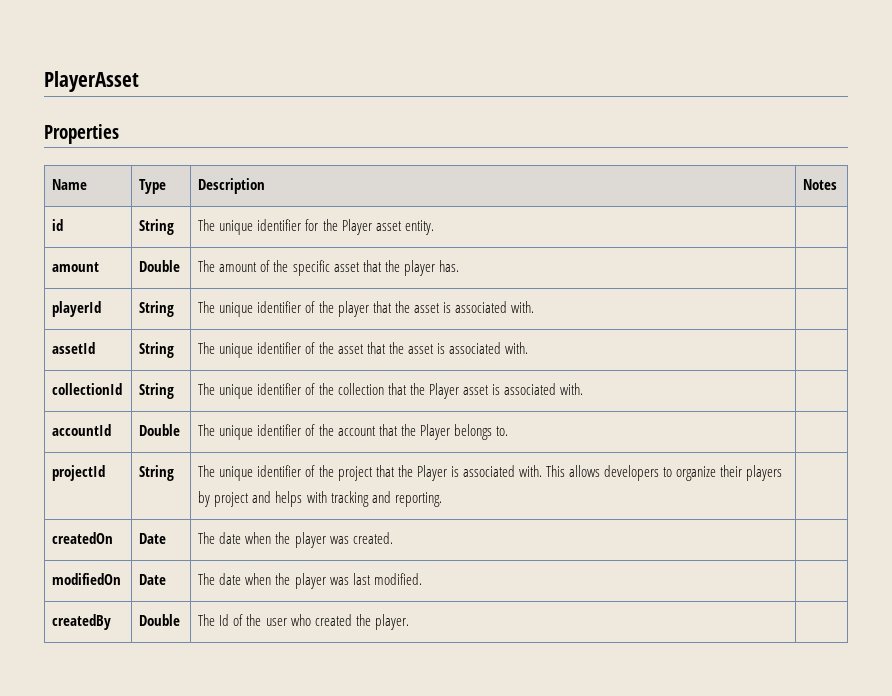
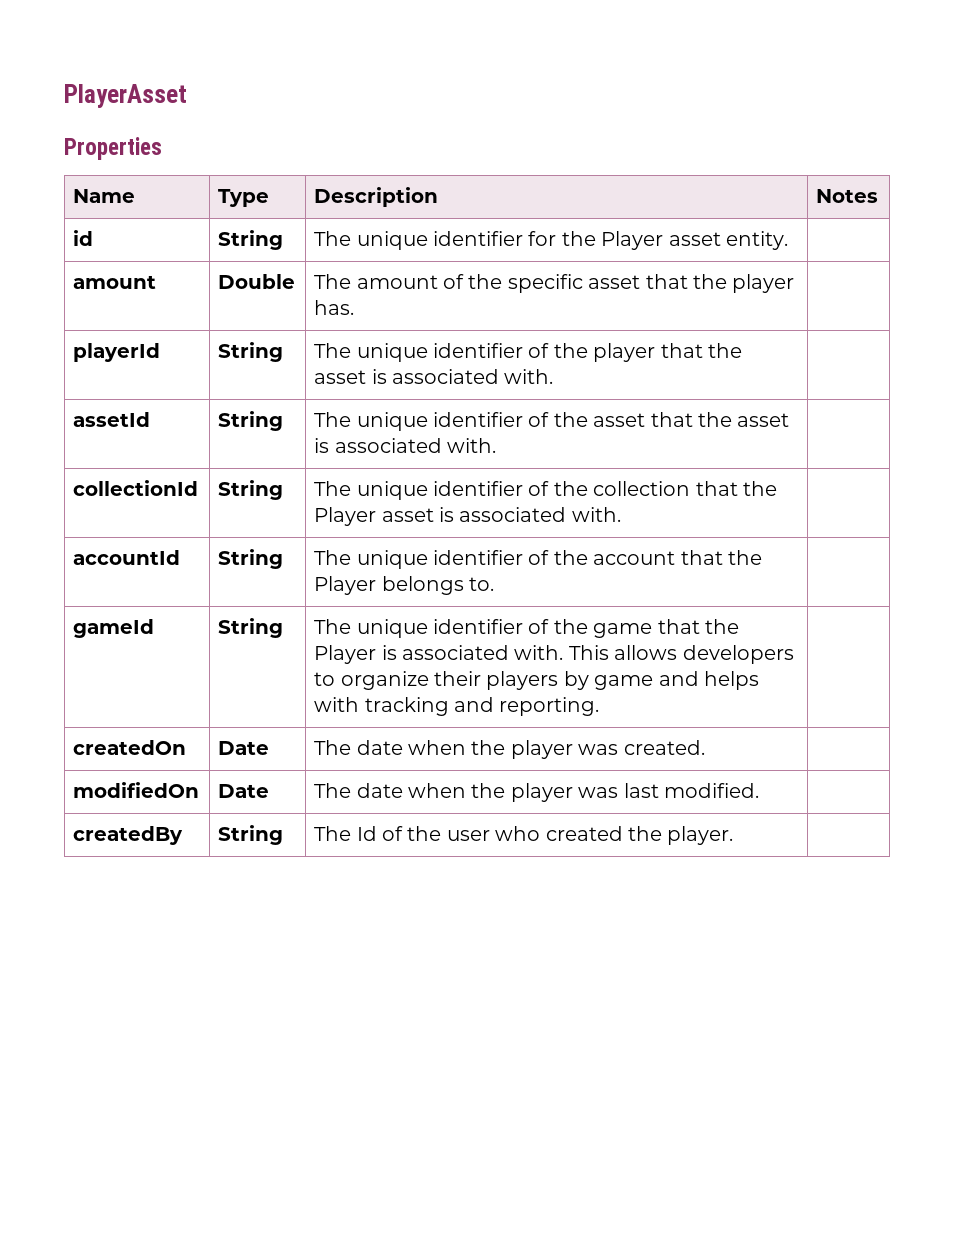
[139,424,181,436] Double -> [218,549,284,569] String
[52,465,106,481] [139,465,175,481] [198,465,373,481] projectId | String | The unique identifier of the project -> [73,619,155,638] [218,618,284,638] [314,619,653,638] gameId | String | The unique identifier of the game
[214,492,250,507] project -> [594,675,654,690] game
[139,614,181,626] Double -> [218,825,284,845] String

